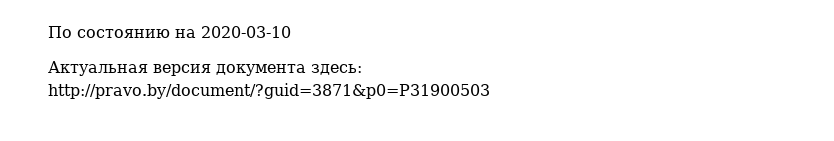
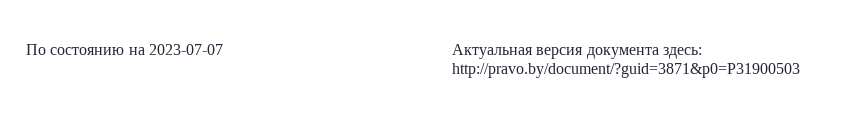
[201,26,291,38] 2020-03-10 -> [148,44,223,55] 2023-07-07

